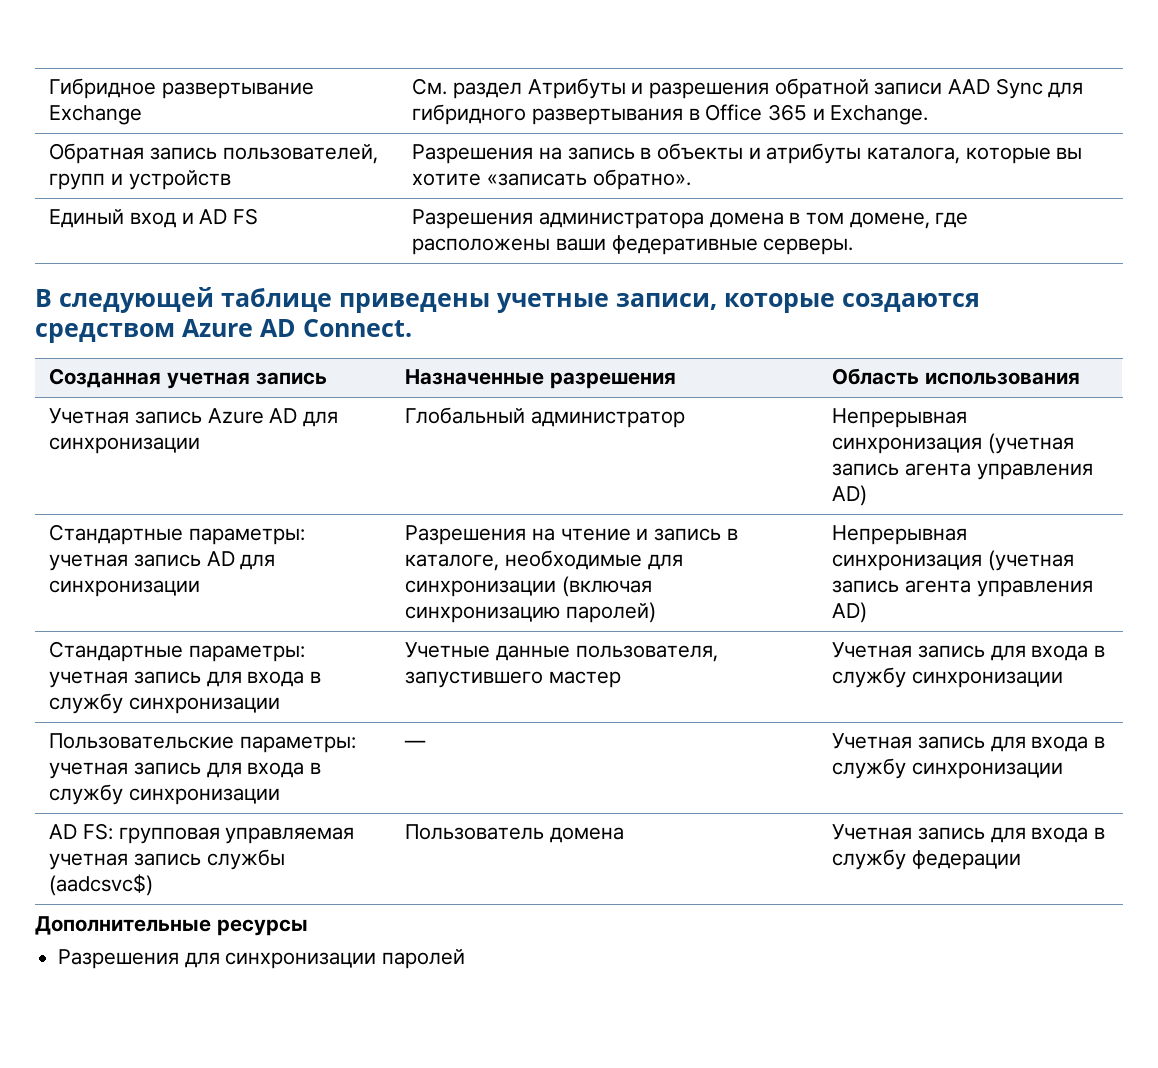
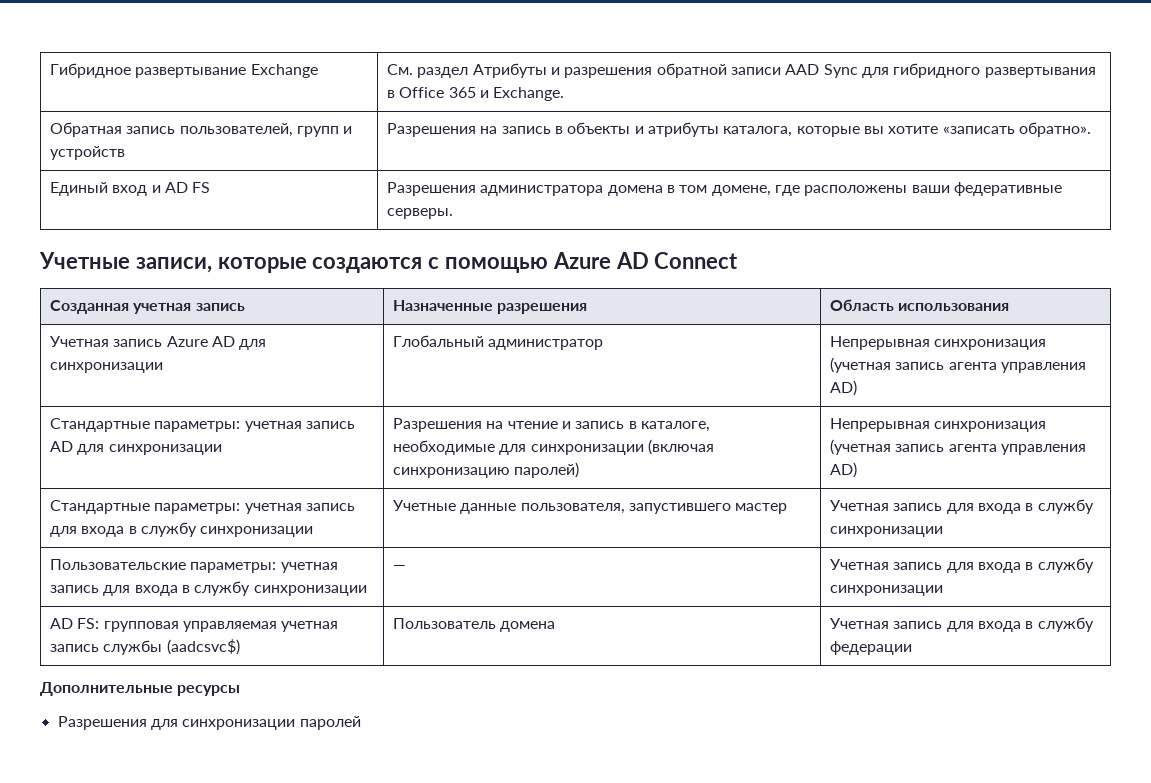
[35,287,609,313] В следующей таблице приведены учетные -> [39,252,130,269] Учетные
[35,319,412,343] средством Azure AD Connect. -> [428,252,739,273] с помощью Azure AD Connect

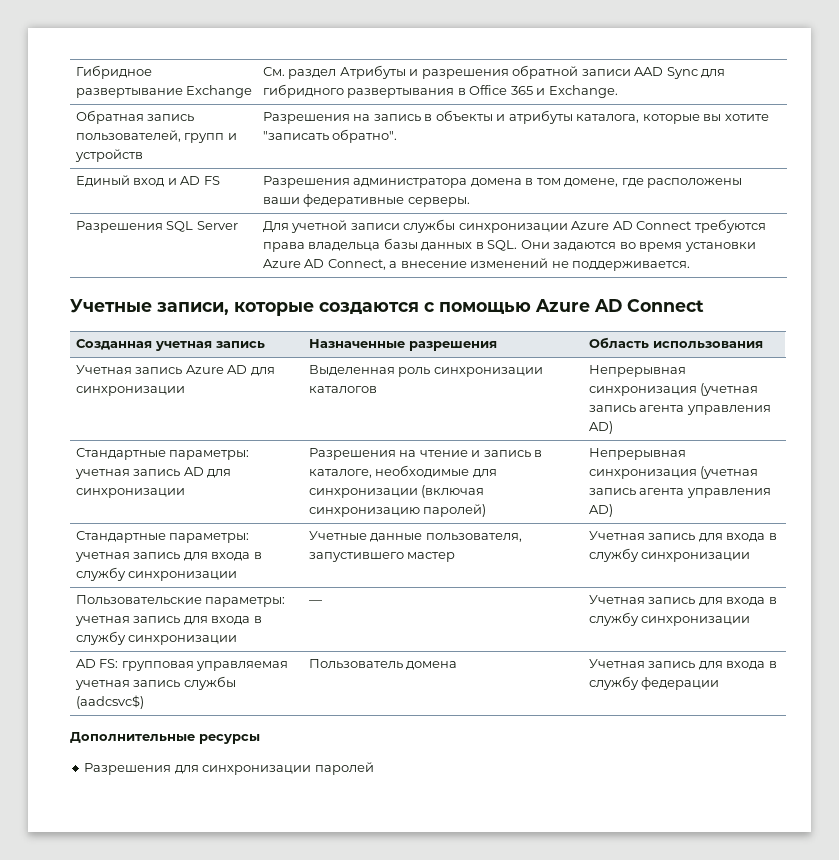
[942,122,1091,137] «записать обратно». -> [262,129,398,143] "записать обратно".
(454, 213) none -> [75,221,238,233] [262,219,766,233] [262,238,756,252] [262,258,691,271] // Разрешения SQL Server | Для учетной записи службы синхронизации Azure AD Connect требуются права владельца базы данных в SQL. Они задаются во время установки Azure AD Connect, а внесение изменений не поддерживается.
[393,335,604,350] Глобальный администратор -> [308,365,543,377] [308,386,377,393] Выделенная роль синхронизации каталогов

